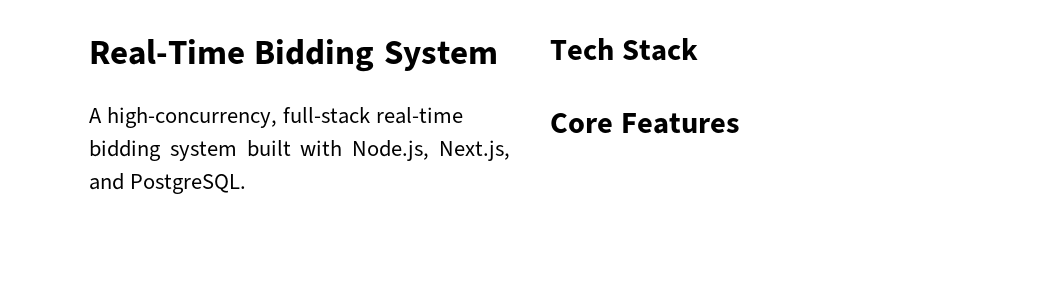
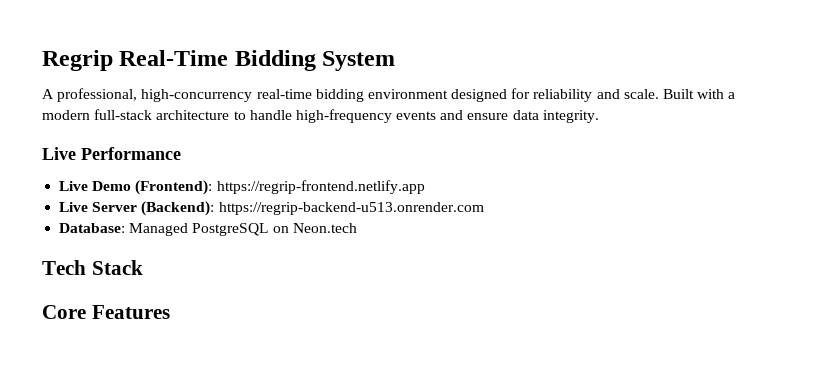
(89, 52) none -> [42,50,113,71] Regrip
[107,107,464,128] [89,140,511,161] [89,173,247,194] high-concurrency, full-stack real-time bidding system built with Node.js, Next.js, and PostgreSQL. -> [57,88,736,102] [42,109,599,123] [42,147,181,160] [59,180,425,195] [59,201,484,216] [59,223,357,236] professional, high-concurrency real-time bidding environment designed for reliability and scale. Built with a modern full-stack architecture to handle high-frequency events and ensure data integrity. // Live Performance // Live Demo (Frontend): https://regrip-frontend.netlify.app // Live Server (Backend): https://regrip-backend-u513.onrender.com // Database: Managed PostgreSQL on Neon.tech

